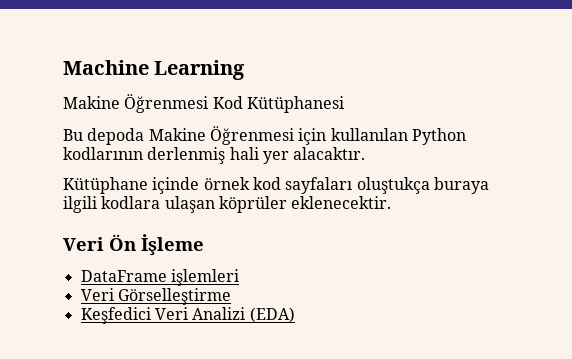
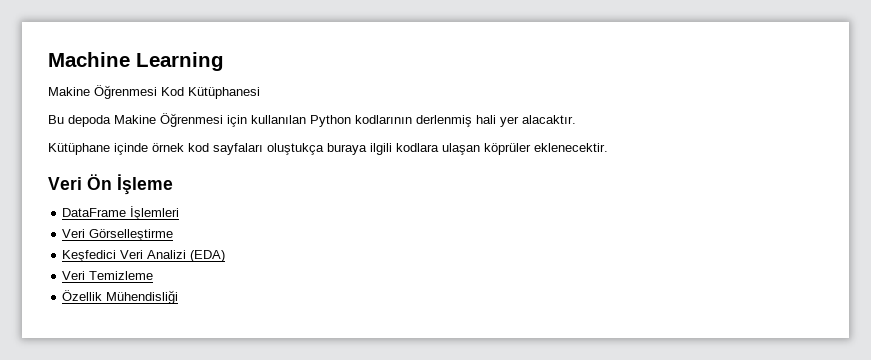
[170,269,239,286] işlemleri -> [130,206,180,220] İşlemleri
(295, 315) none -> [62,271,154,280] [62,290,179,304] // Veri Temizleme // Özellik Mühendisliği

